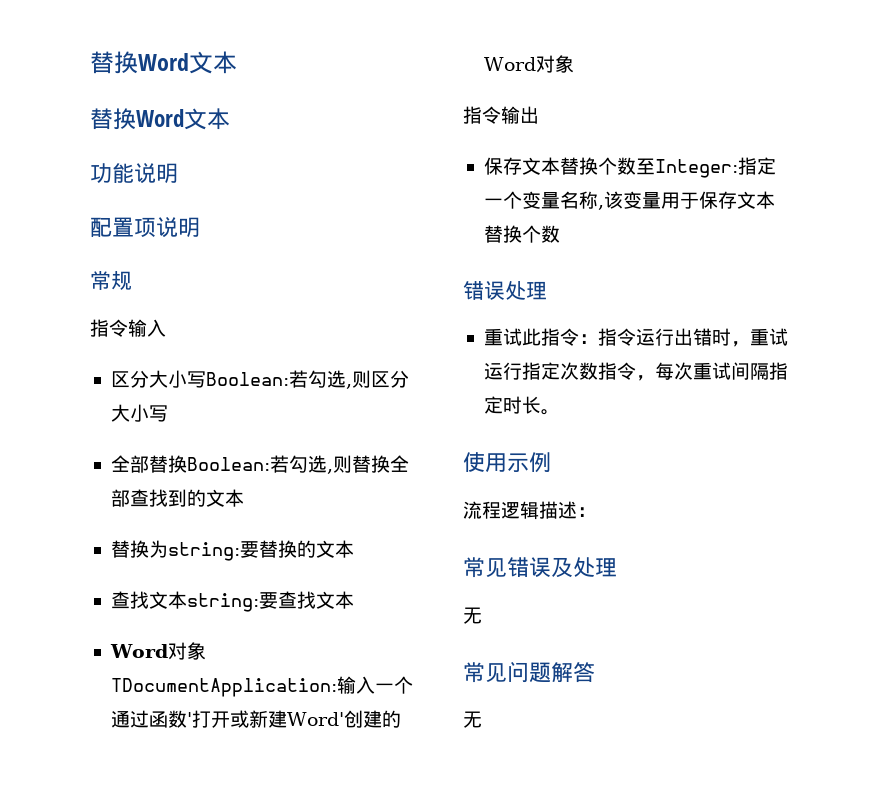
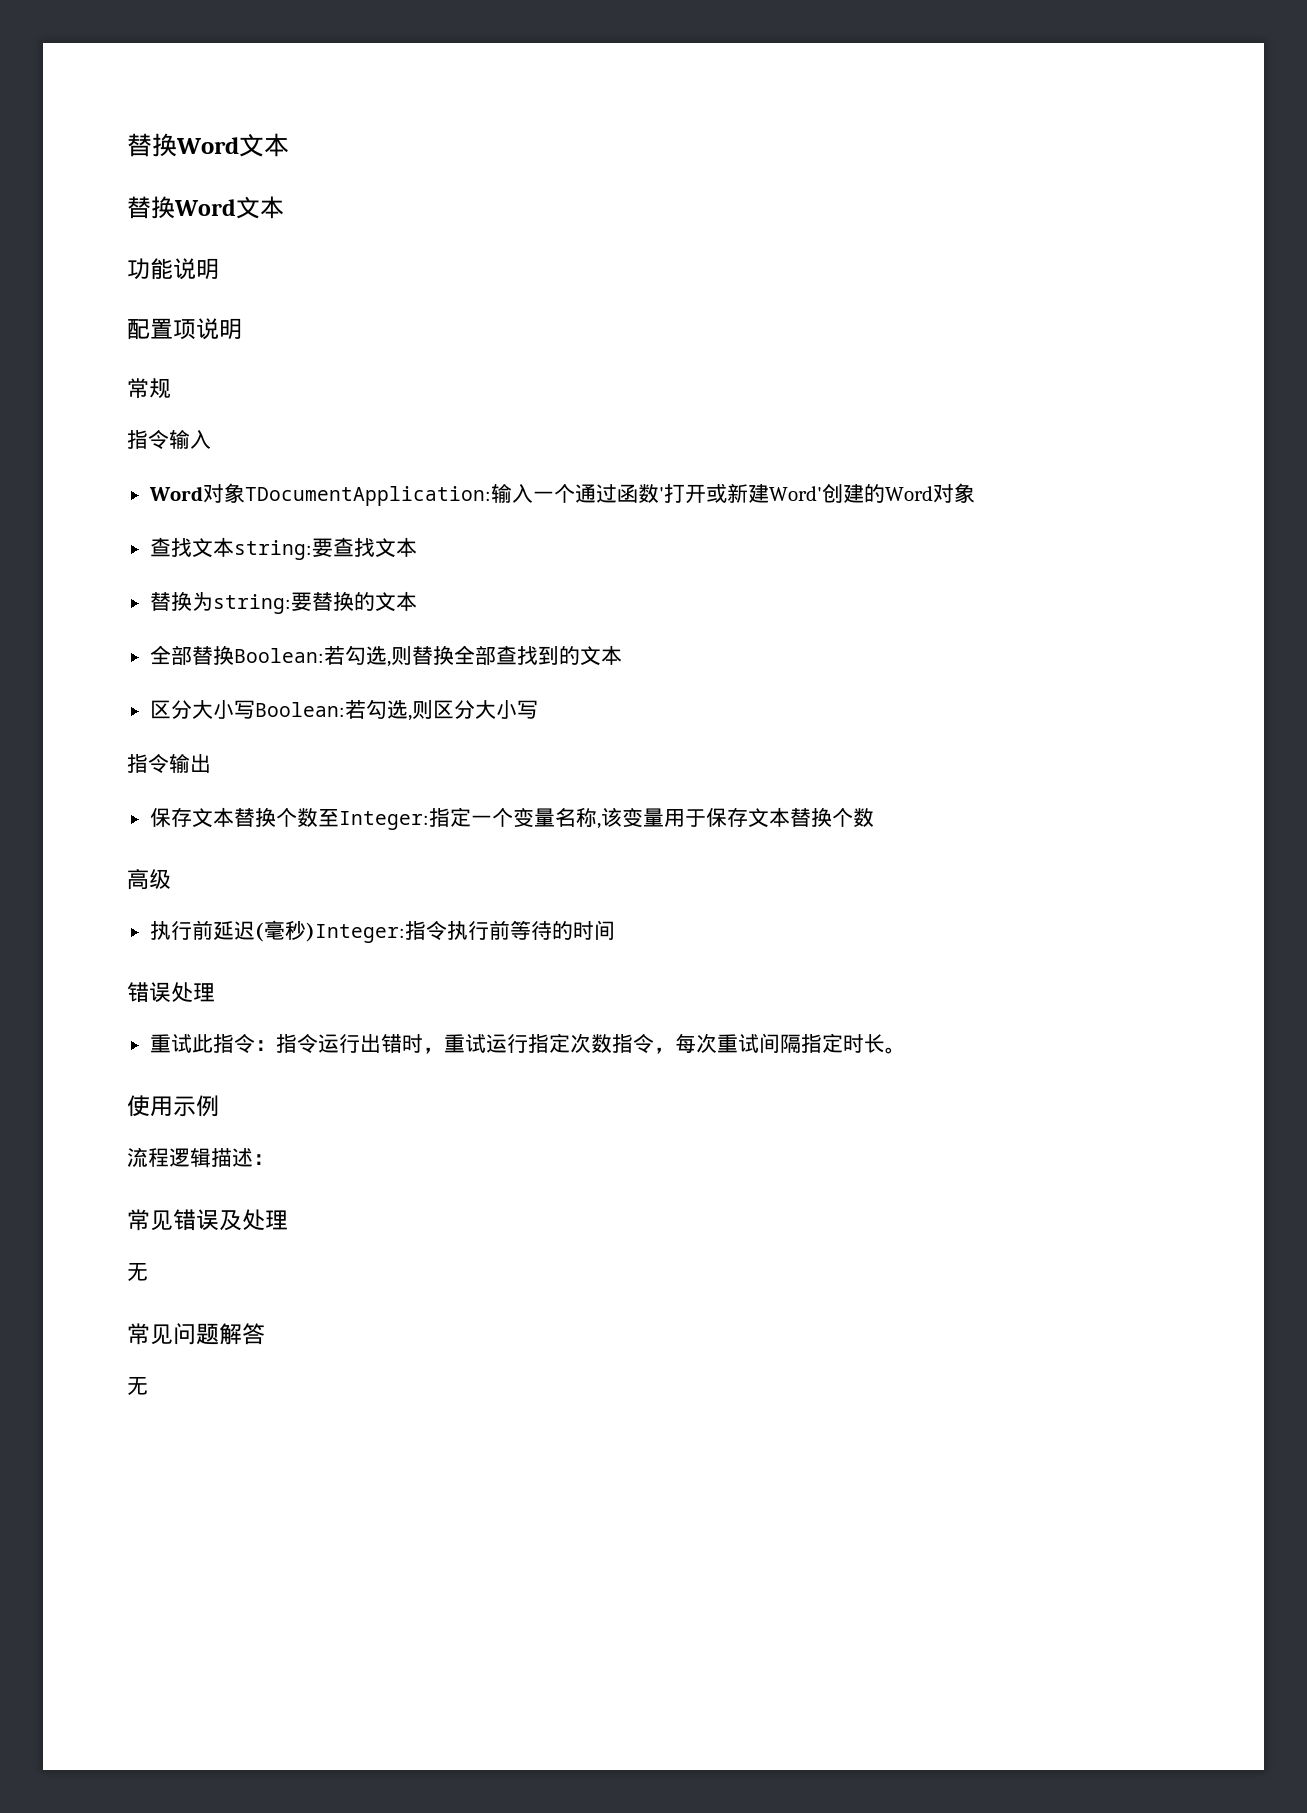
[110,370,409,389] [110,404,168,422] [110,455,409,474] [110,489,244,507] [110,540,354,561] [110,591,354,612] // 区分大小写Boolean:若勾选,则区分大小写 // 全部替换Boolean:若勾选,则替换全部查找到的文本 // 替换为string:要替换的文本 // 查找文本string:要查找文本 -> (211, 439) none
(574, 64) none -> [149,537,417,560] [149,591,417,614] [149,645,622,667] [149,699,538,721] // 查找文本string:要查找文本 // 替换为string:要替换的文本 // 全部替换Boolean:若勾选,则替换全部查找到的文本 // 区分大小写Boolean:若勾选,则区分大小写
(560, 234) none -> [127,869,171,890] [149,920,615,943] // 高级 // 执行前延迟(毫秒)Integer:指令执行前等待的时间

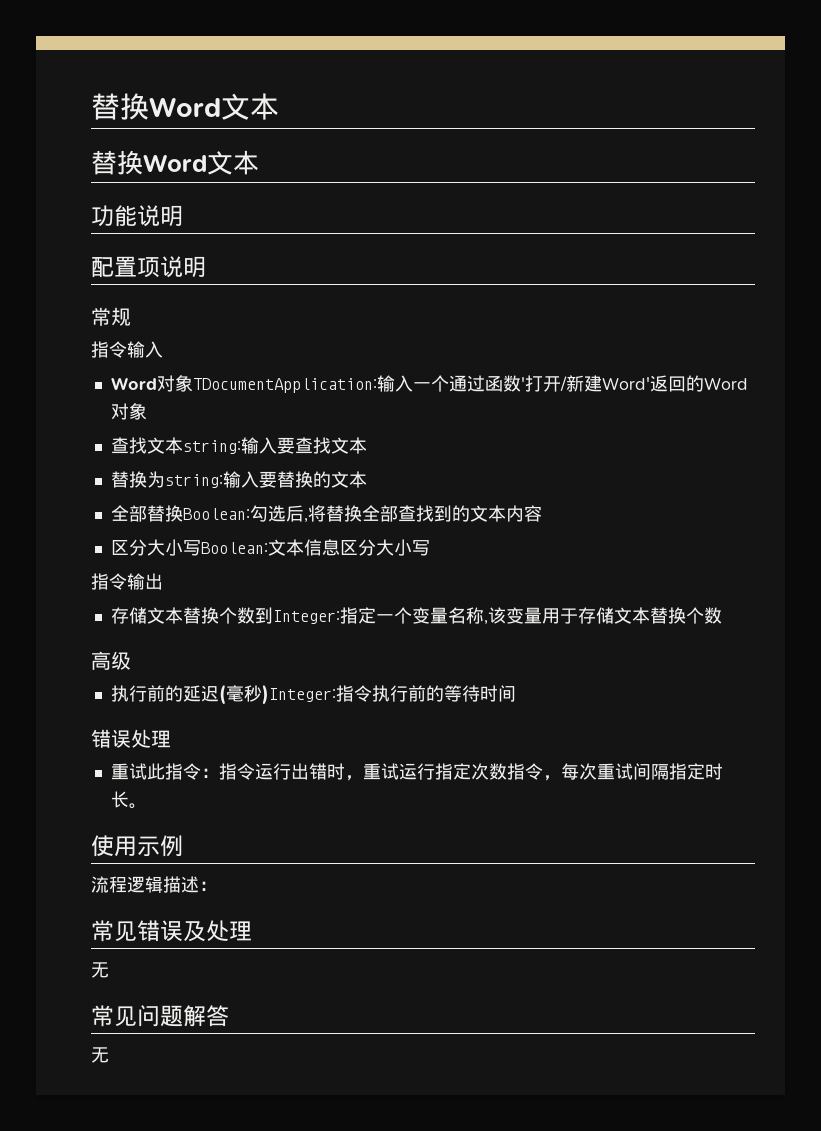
[705,483,727,503] 或 -> [559,376,567,392] /
[821,483,864,503] 创建 -> [649,375,686,392] 返回
(312, 550) none -> [240,437,277,454] 输入
(291, 604) none -> [222,471,259,488] 输入
[323,645,412,667] 若勾选,则 -> [249,505,326,523] 勾选后,将
(622, 655) none -> [505,505,542,522] 内容
[344,699,433,721] 若勾选,则 -> [267,539,340,556] 文本信息
[149,807,339,828] 保存文本替换个数至 -> [110,607,273,624] 存储文本替换个数到
[705,807,748,827] 保存 -> [577,607,614,624] 存储
(213, 930) none -> [164,685,183,702] 的
[509,920,573,940] 等待的 -> [425,685,480,702] 的等待

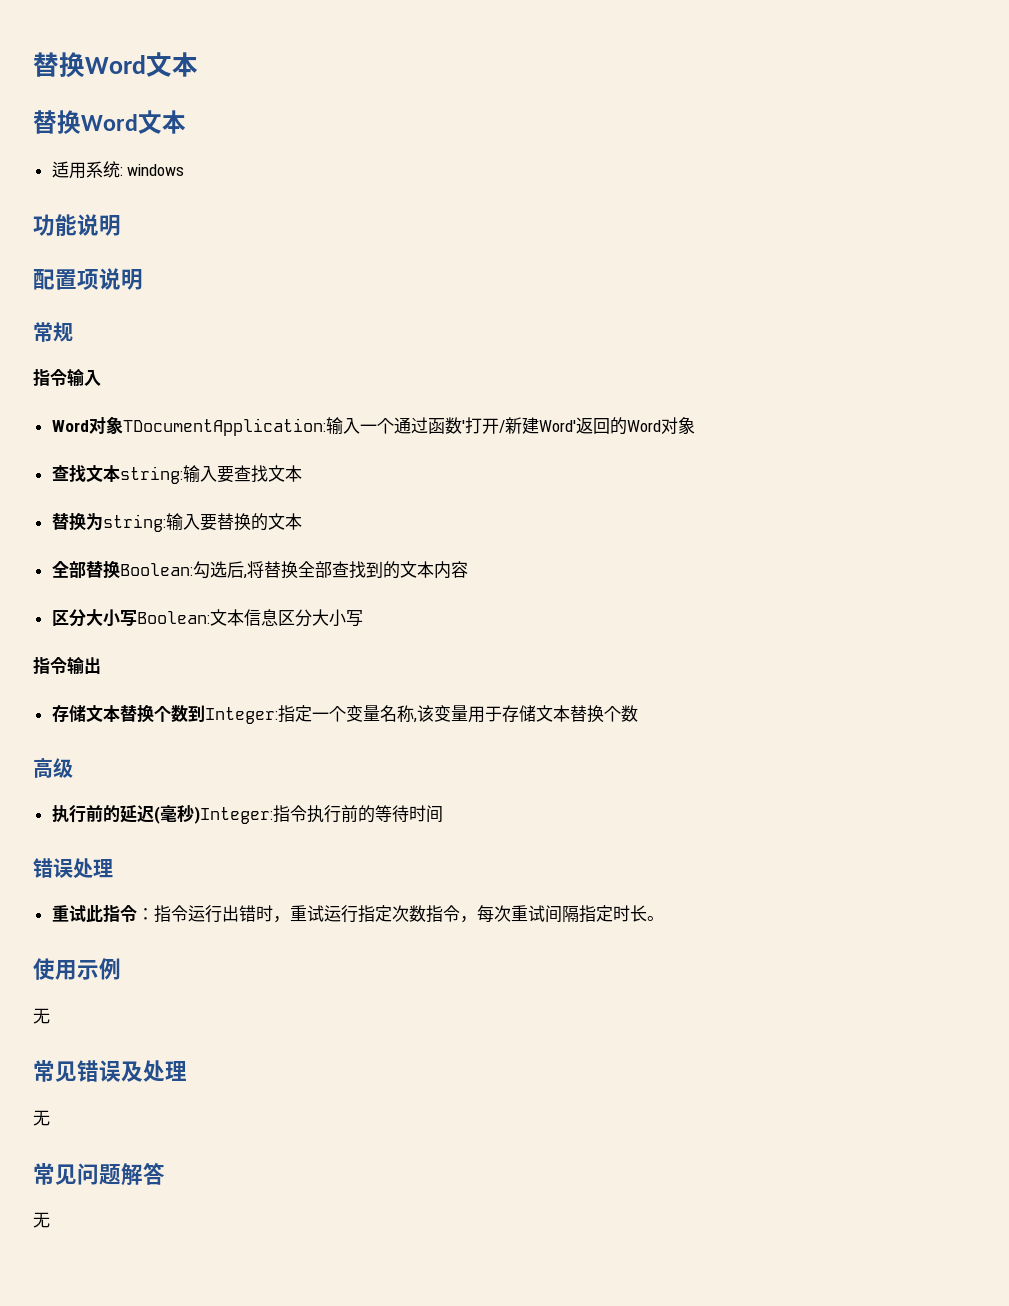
(259, 162) none -> [51,161,185,179] // 适用系统: windows
[91,876,217,893] 流程逻辑描述： -> [33,1008,50,1024] 无

